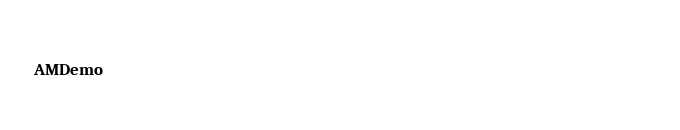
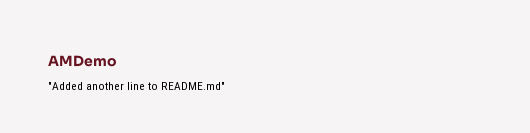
(103, 69) none -> [48,82,226,90] // "Added another line to README.md"

